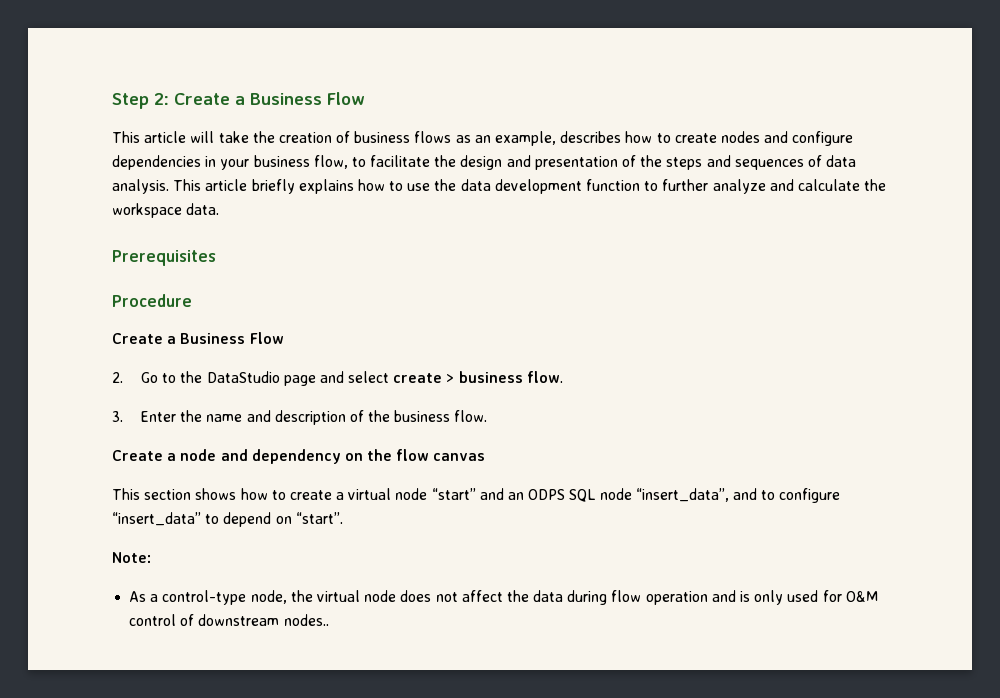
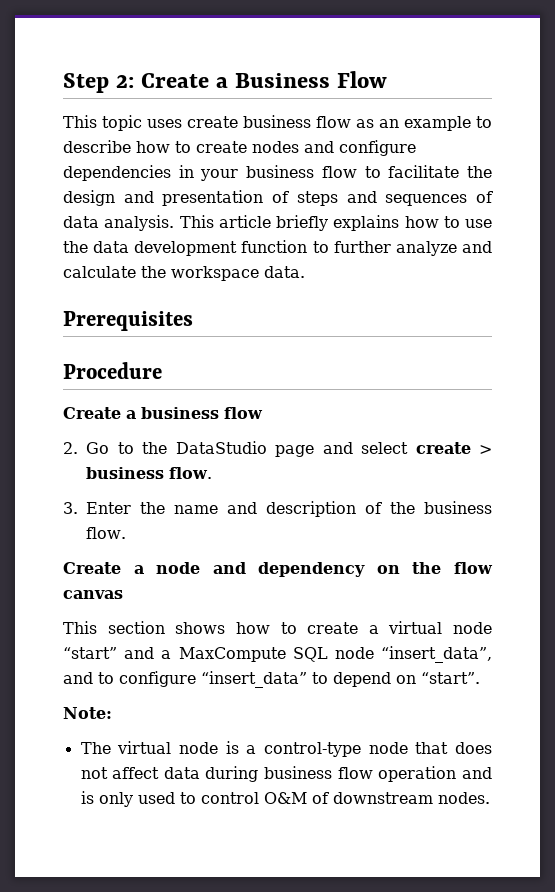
[144,131,622,146] article will take the creation of business flows as an example, describes -> [102,115,492,131] [63,140,131,153] topic uses create business flow as an example to describe
[313,155,348,169] flow, -> [321,166,357,178] flow
[640,155,663,167] the -> (290, 197) none
[180,332,284,344] Business Flow -> [141,407,263,419] business flow
[508,489,566,500] an ODPS -> [161,647,286,662] a MaxCompute
[129,590,397,605] As a control-type node, the virtual node -> [80,741,449,757] The virtual node is a control-type node that
[506,590,529,602] the -> (160, 773) none
(608, 597) none -> [264,766,333,779] business
[822,590,878,602] [129,614,177,626] for O&M control -> [179,792,307,804] to control O&M
[283,614,329,626] nodes.. -> [437,792,490,804] nodes.

